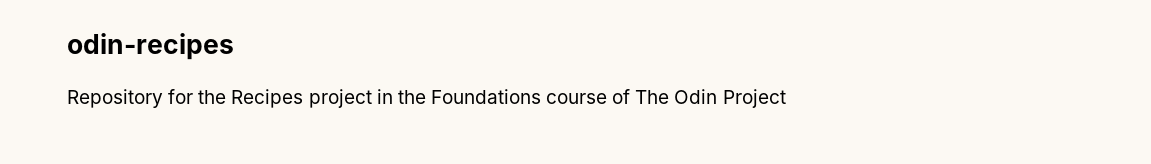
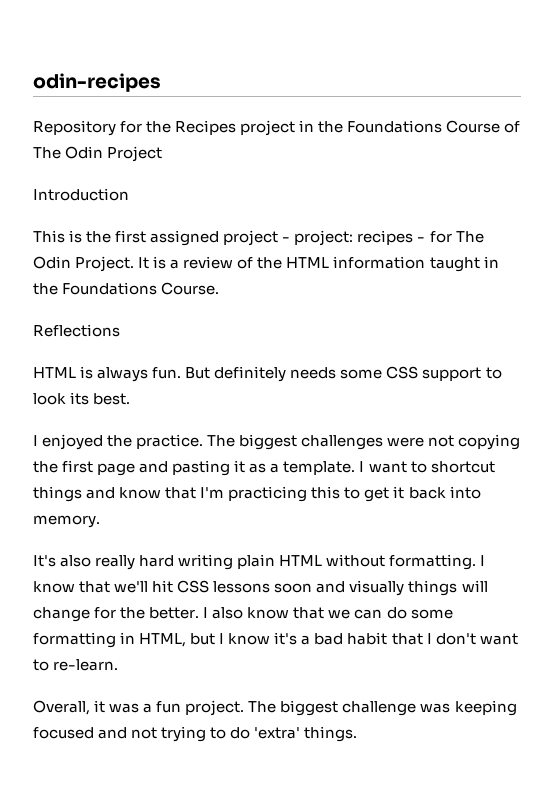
[546,93,608,104] course -> [446,120,501,133] Course
(786, 98) none -> [33,188,129,201] [33,230,484,246] [33,256,499,272] [33,282,220,295] [33,324,120,337] [33,366,502,382] [33,392,131,405] [33,434,521,450] [33,460,495,476] [33,486,481,502] [33,515,100,528] [33,554,486,570] [33,580,488,596] [33,607,453,622] [33,632,518,648] [33,659,119,671] [33,700,517,716] [33,726,358,742] // Introduction // This is the first assigned project - project: recipes - for The Odin Project. It is a review of the HTML information taught in the Foundations Course. // Reflections // HTML is always fun. But definitely needs some CSS support to look its best. // I enjoyed the practice. The biggest challenges were not copying the first page and pasting it as a template. I want to shortcut things and know that I'm practicing this to get it back into memory. // It's also really hard writing plain HTML without formatting. I know that we'll hit CSS lessons soon and visually things will change for the better. I also know that we can do some formatting in HTML, but I know it's a bad habit that I don't want to re-learn. // Overall, it was a fun project. The biggest challenge was keeping focused and not trying to do 'extra' things.

